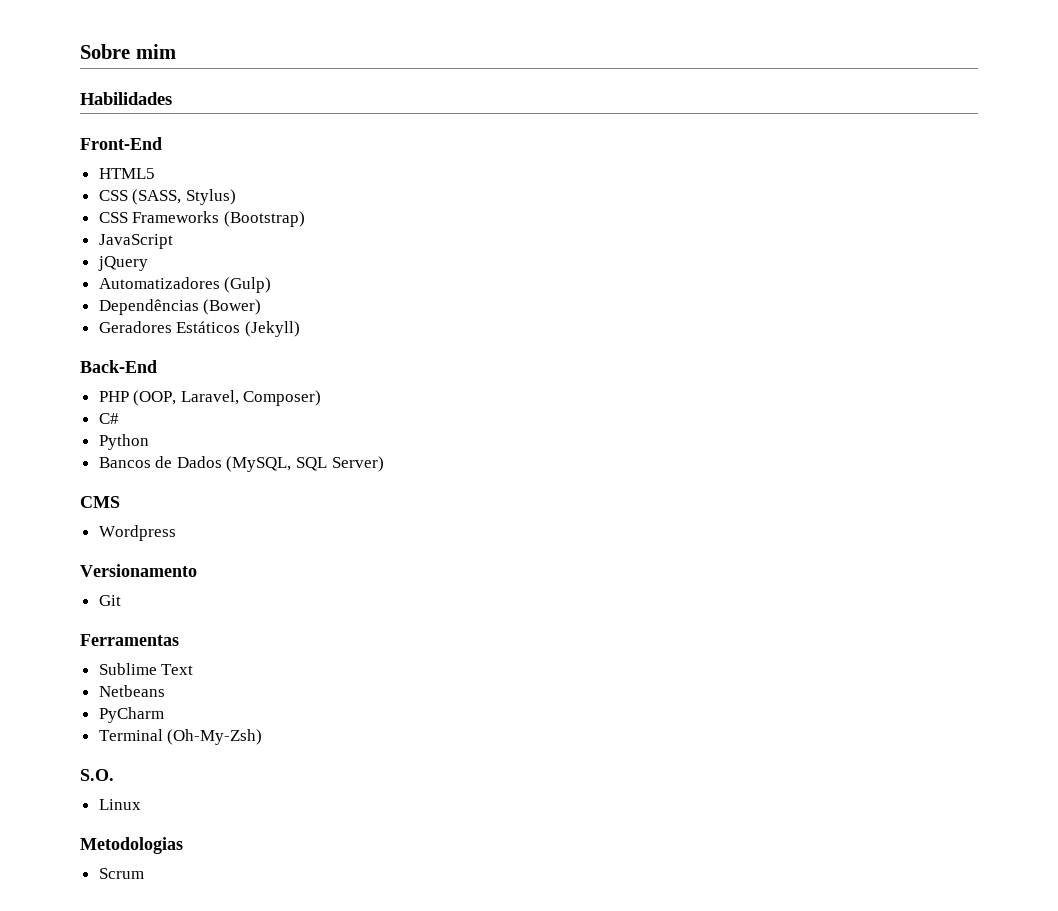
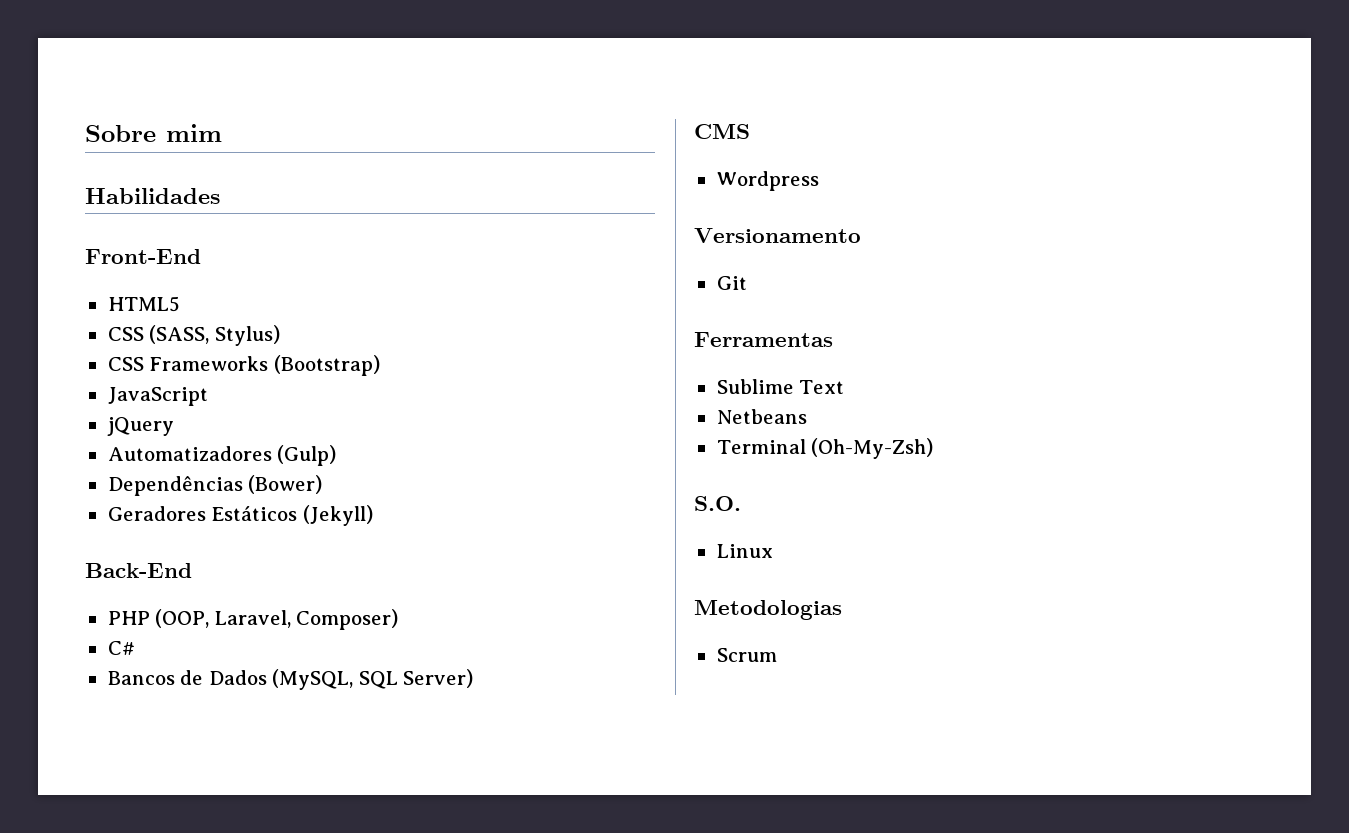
[98,434,149,450] // Python -> (135, 648) none
[98,707,164,723] // PyCharm -> (807, 416) none

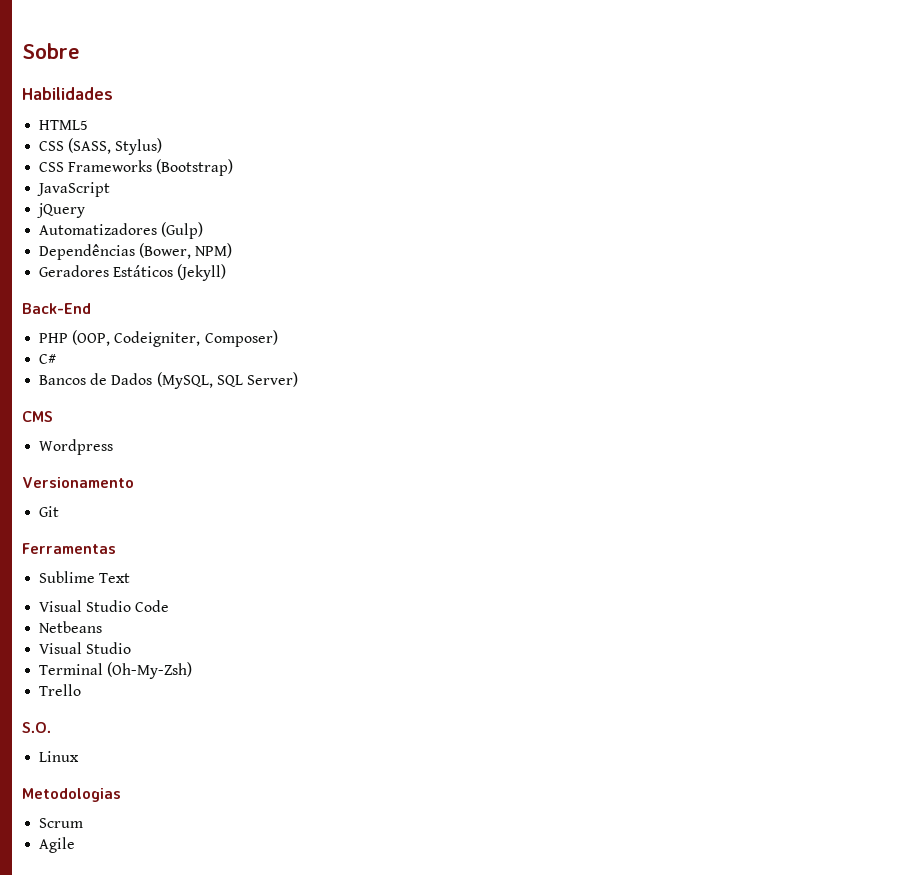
[166,124,222,142] mim -> (80, 51) none
[85,249,201,264] // Front-End -> (113, 93) none
[248,475,323,494] (Bower) -> [139,243,233,259] (Bower, NPM)
[214,610,291,628] Laravel, -> [114,331,201,347] Codeigniter,
(845, 387) none -> [39,600,170,612] // Visual Studio Code
(807, 416) none -> [39,642,132,654] // Visual Studio
(934, 448) none -> [39,684,82,696] // Trello
(777, 655) none -> [39,837,76,853] // Agile

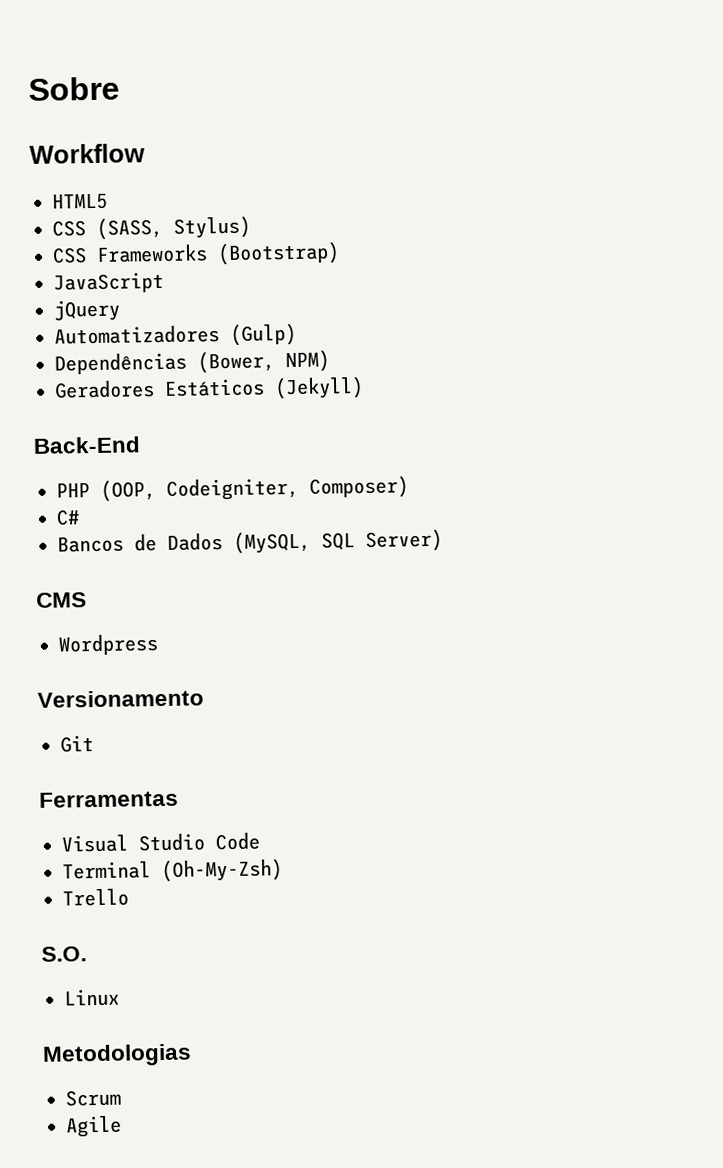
[22,87,113,100] Habilidades -> [29,143,145,164] Workflow
[39,571,131,583] // Sublime Text -> (179, 799) none
[39,621,103,633] [39,642,132,654] // Netbeans // Visual Studio -> (260, 841) none

